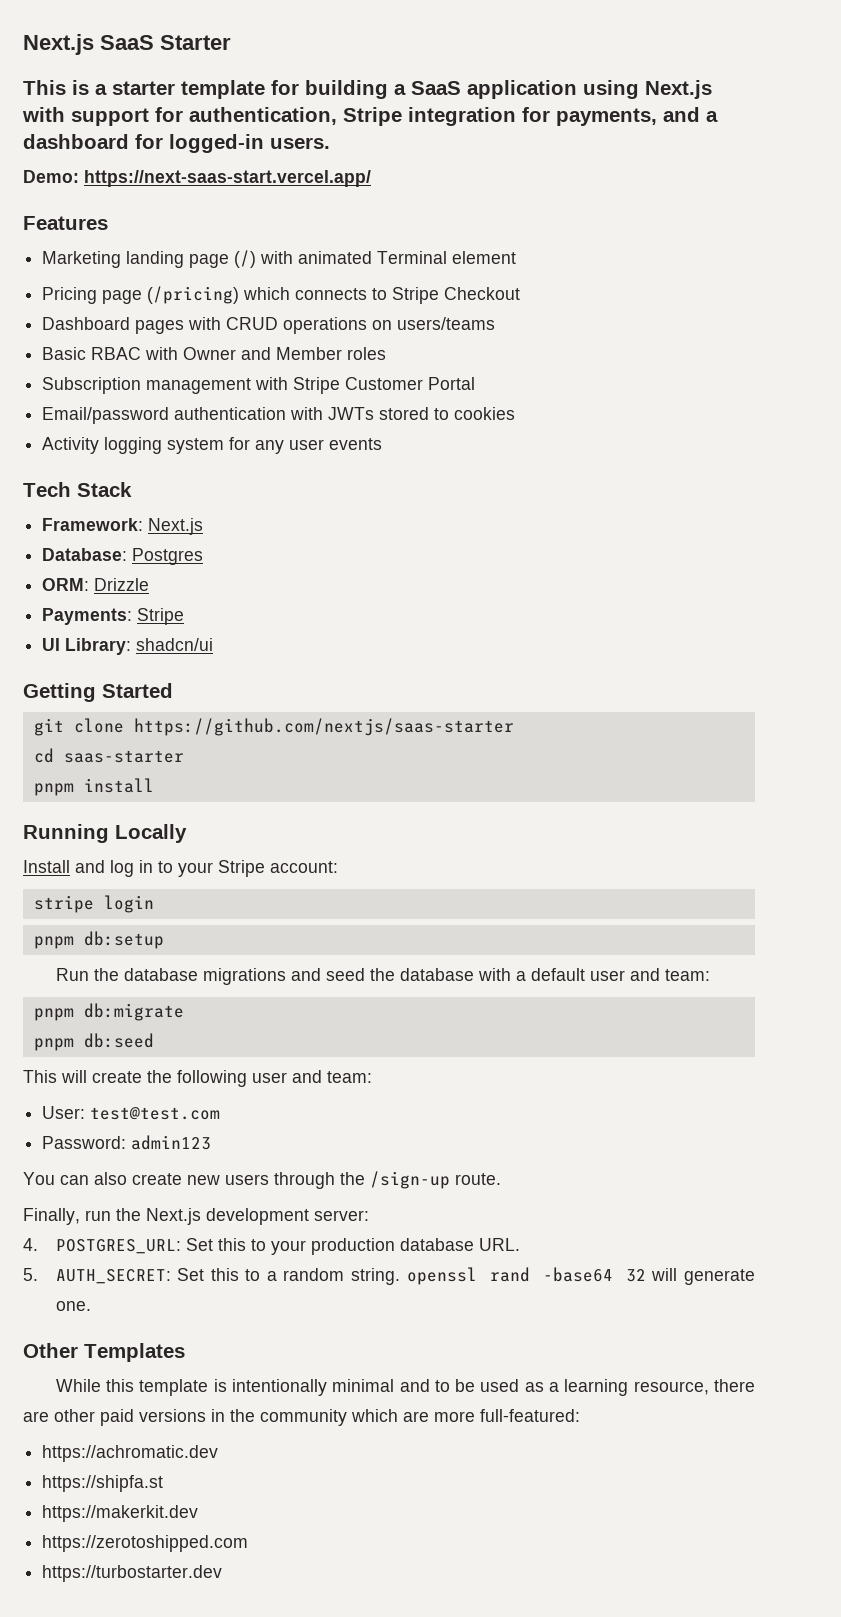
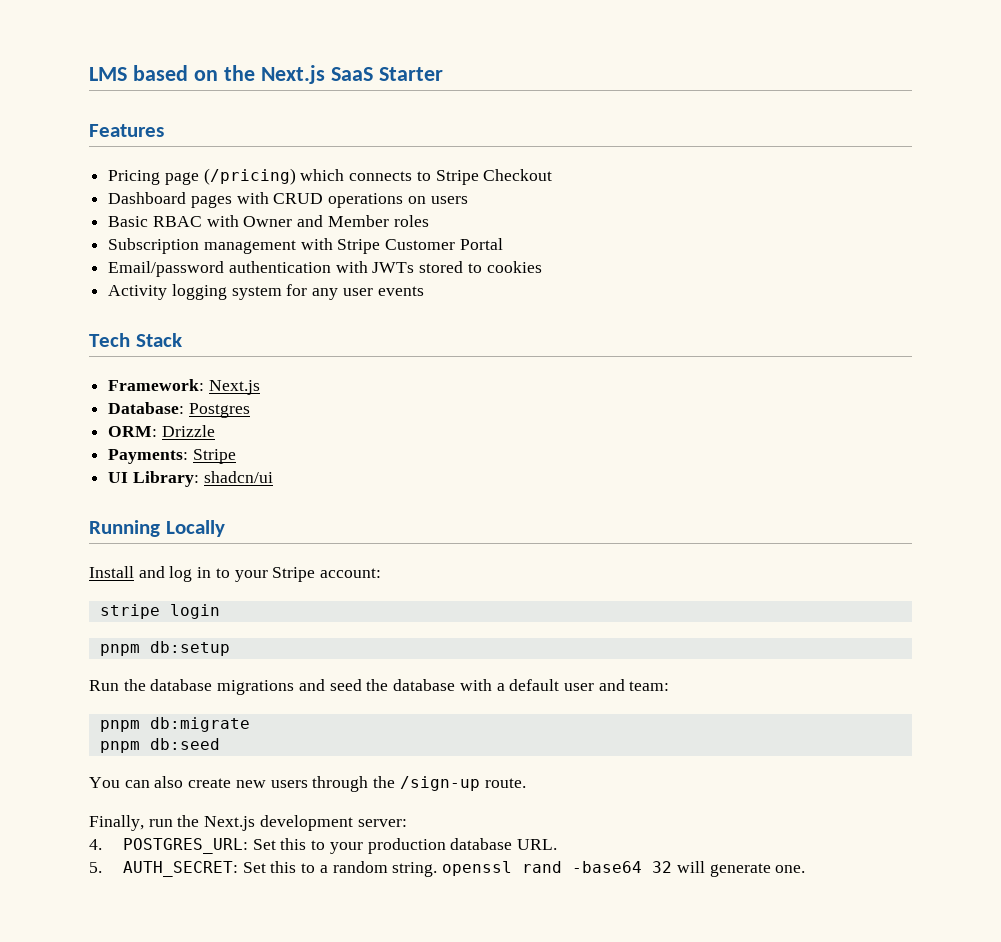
(23, 44) none -> [89,65,255,81] LMS based on the
[23,80,712,99] [22,107,718,126] [23,134,330,153] [23,170,371,187] [23,216,108,230] [42,250,517,268] This is a starter template for building a SaaS application using Next.js with support for authentication, Stripe integration for payments, and a dashboard for logged-in users. // Demo: https://next-saas-start.vercel.app/ // Features // Marketing landing page (/) with animated Terminal element -> [89,124,164,137] Features
[397,317,496,330] users/teams -> [430,196,468,204] users
[23,683,173,702] [33,718,514,736] [33,748,184,763] [33,778,154,796] // Getting Started // git clone https://github.com/nextjs/saas-starter // cd saas-starter // pnpm install -> (273, 477) none
[23,1070,372,1087] [42,1106,221,1120] [42,1135,212,1150] // This will create the following user and team: // User: test@test.com // Password: admin123 -> (220, 744) none
[23,1343,185,1362] [55,1379,755,1396] [23,1409,580,1426] [42,1445,219,1462] [42,1475,164,1492] [42,1505,199,1522] [42,1535,249,1552] [42,1565,223,1582] // Other Templates // While this template is intentionally minimal and to be used as a learning resource, there are other paid versions in the community which are more full-featured: // https://achromatic.dev // https://shipfa.st // https://makerkit.dev // https://zerotoshipped.com // https://turbostarter.dev -> (806, 869) none

